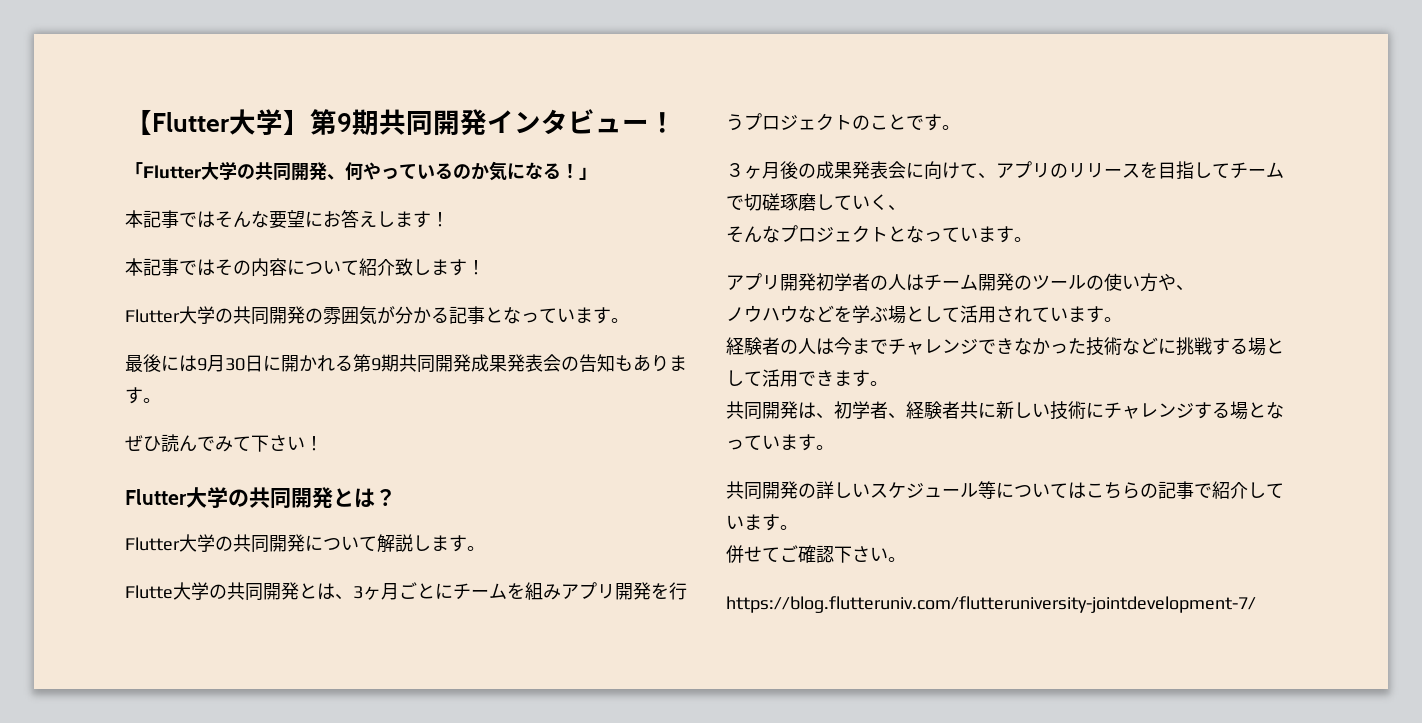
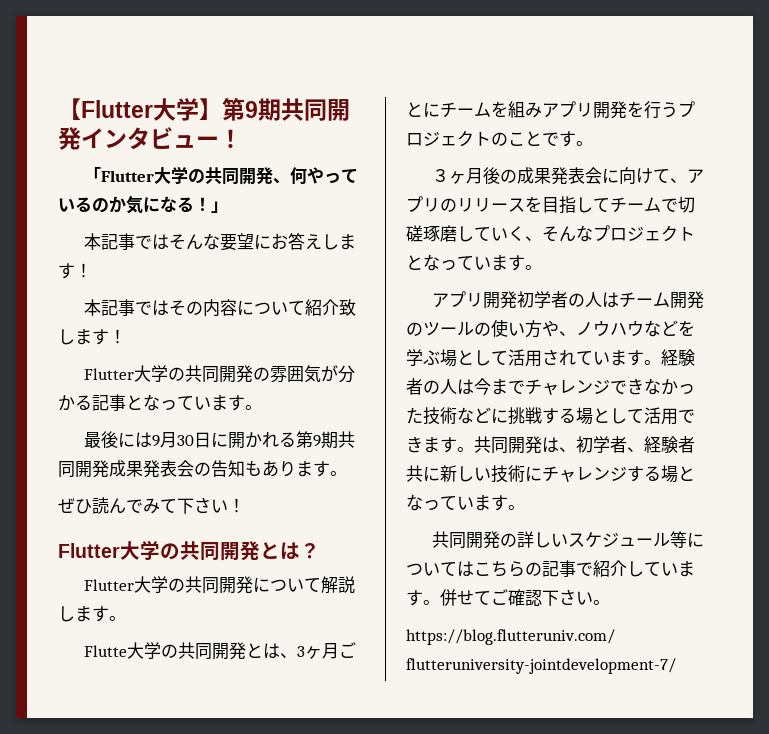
(906, 208) // -> (542, 238) none
(1194, 288) // -> (576, 333) none
(1122, 319) // -> (661, 362) none
(888, 383) // -> (474, 449) none
(798, 527) // -> (440, 602) none

